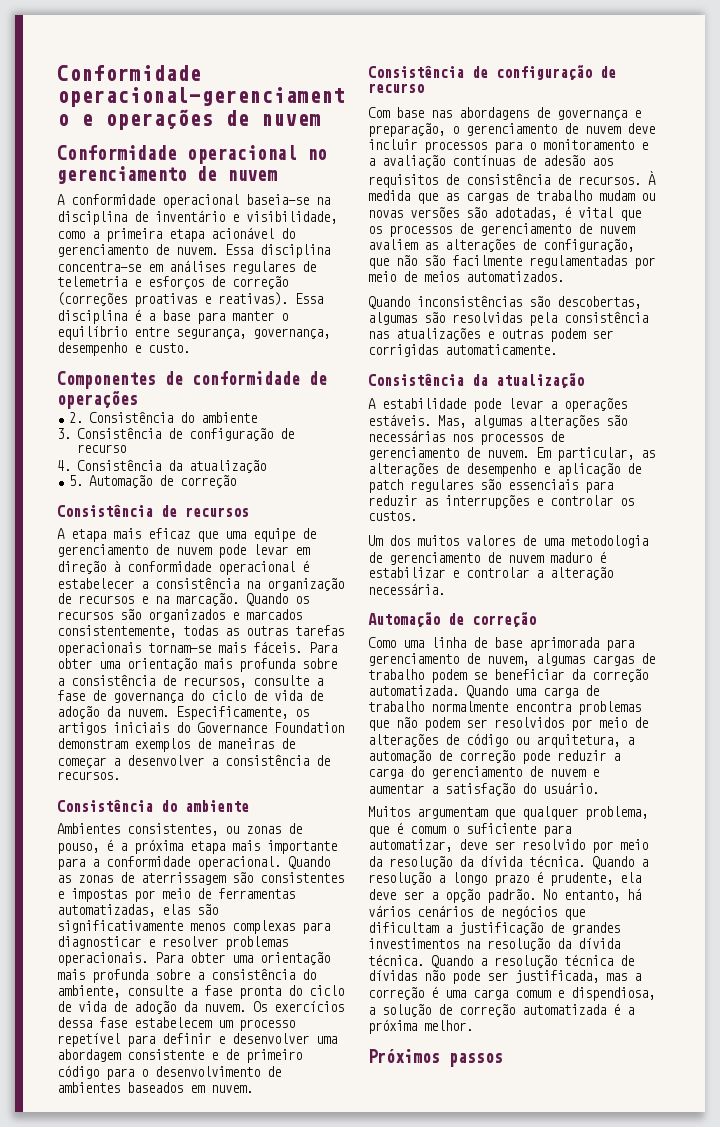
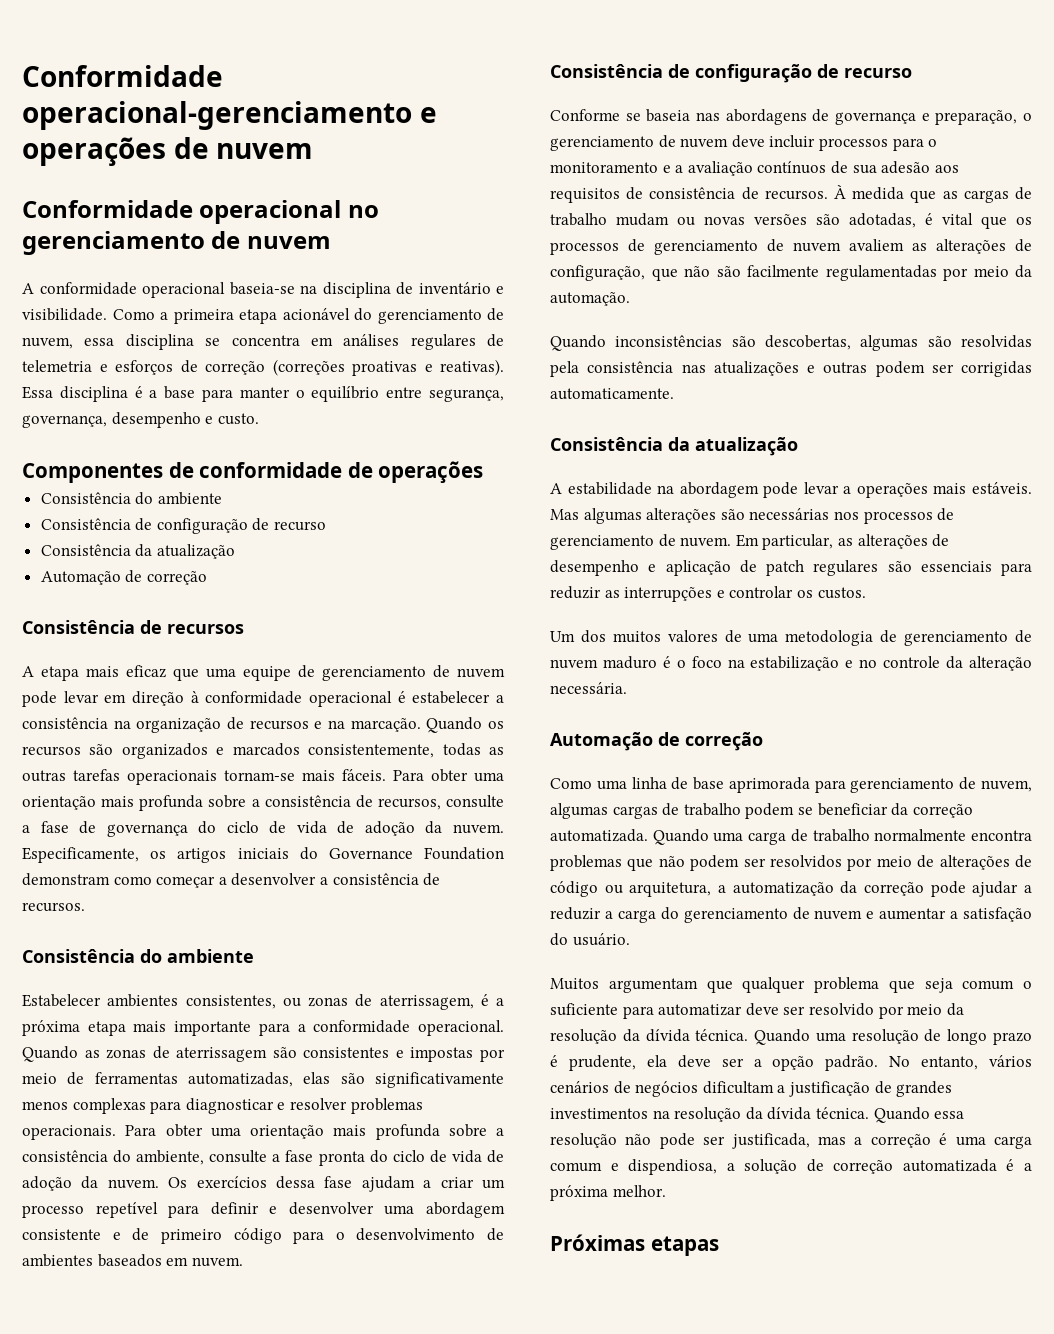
[246,211,337,224] [57,231,85,239] visibilidade, como -> [22,308,155,321] visibilidade. Como
[176,244,330,258] [57,262,141,272] nuvem. Essa disciplina concentra-se -> [22,334,300,350] nuvem, essa disciplina se concentra
[69,411,257,423] [57,427,294,441] [76,444,126,453] [57,459,266,473] [69,475,84,486] 2. Consistência do ambiente // 3. Consistência de configuração de recurso // 4. Consistência da atualização // 5. -> [40,492,222,505] [40,518,327,534] [40,544,235,559] Consistência do ambiente // Consistência de configuração de recurso // Consistência da atualização //
[134,738,295,752] exemplos de maneiras de -> [113,876,152,885] como
[57,823,120,834] Ambientes -> [22,994,179,1007] Estabelecer ambientes
[57,843,99,854] pouso, -> [379,995,474,1010] aterrissagem,
[134,1017,212,1028] estabelecem -> [361,1176,474,1192] ajudam a criar
[368,107,424,118] Com base -> [550,109,691,122] Conforme se baseia
[452,155,536,166] contínuas de -> [757,161,877,174] contínuos de sua
[403,271,564,282] de meios automatizados. -> [1015,265,1032,278] [550,292,630,306] da automação.
(466, 403) none -> [657,482,759,498] na abordagem
[368,414,466,428] estáveis. Mas, -> [933,482,1032,494] [550,509,579,520] mais estáveis. Mas
[368,567,543,578] estabilizar e controlar a -> [676,656,964,671] o foco na estabilização e no controle da
[368,750,550,764] automação de correção pode -> [732,881,1032,897] automatização da correção pode ajudar a
[585,806,648,820] [368,822,403,837] problema, que é -> [814,977,953,993] problema que seja
[368,839,452,852] automatizar, -> [658,1004,743,1016] automatizar
[641,859,648,867] [368,872,445,885] a resolução a -> [815,1029,942,1044] uma resolução de
[627,888,641,900] há -> (979, 1063) none
[564,909,585,920] que -> (699, 1089) none
[480,954,634,968] [368,970,417,981] a resolução técnica de dívidas -> [934,1111,965,1119] [550,1133,617,1148] essa resolução
[368,1049,503,1067] Próximos passos -> [550,1234,719,1256] Próximas etapas

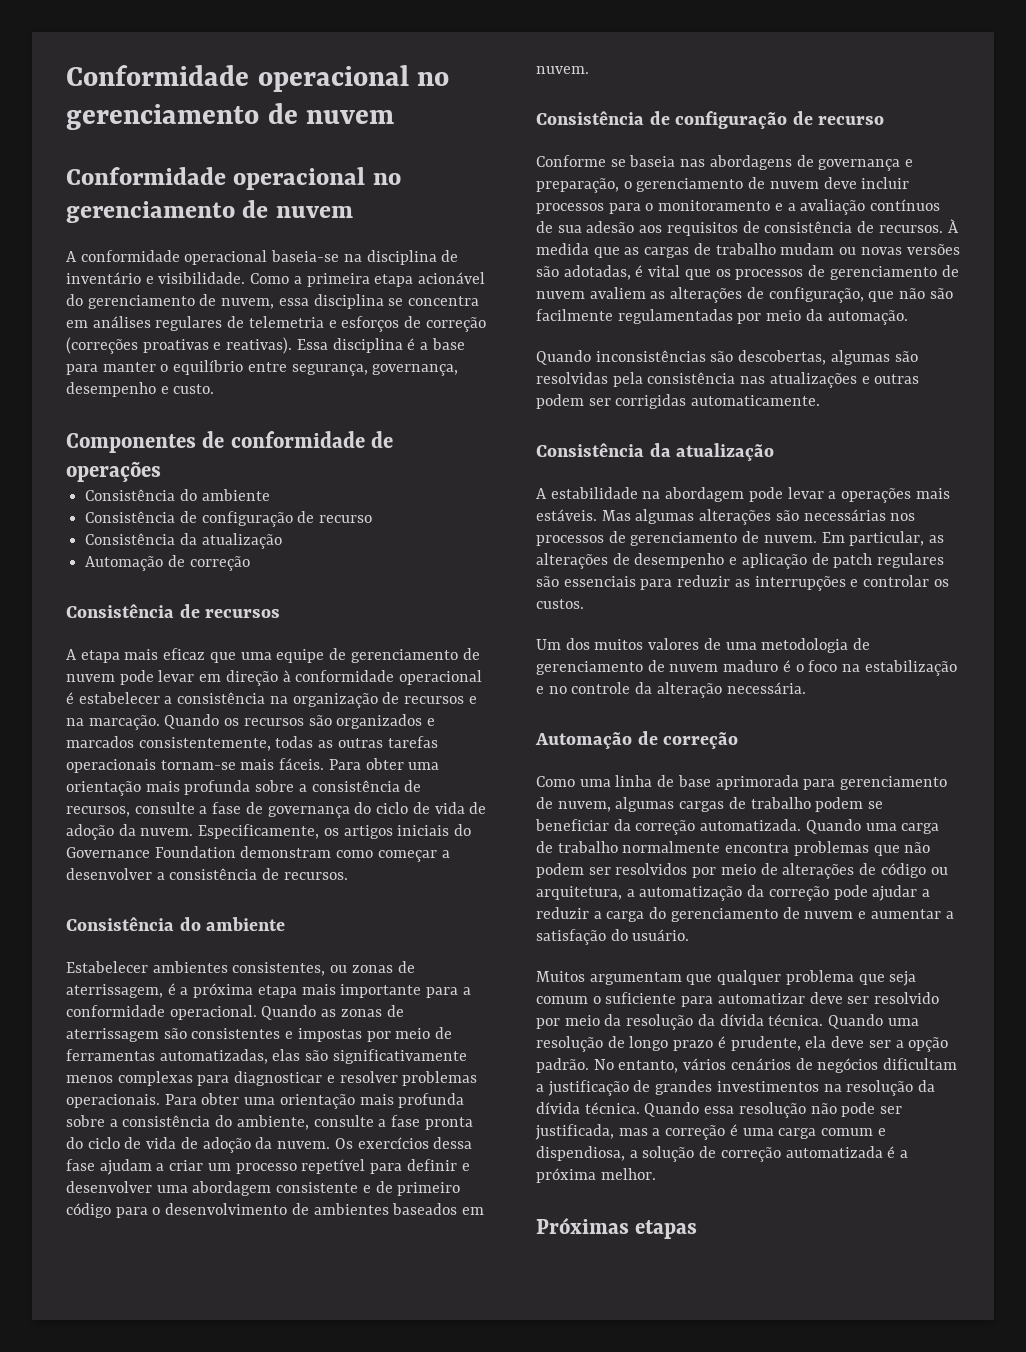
[22,65,223,87] [22,101,437,130] [22,137,166,166] Conformidade operacional-gerenciamento e operações -> [66,65,450,92] [66,104,259,130] Conformidade operacional no gerenciamento

